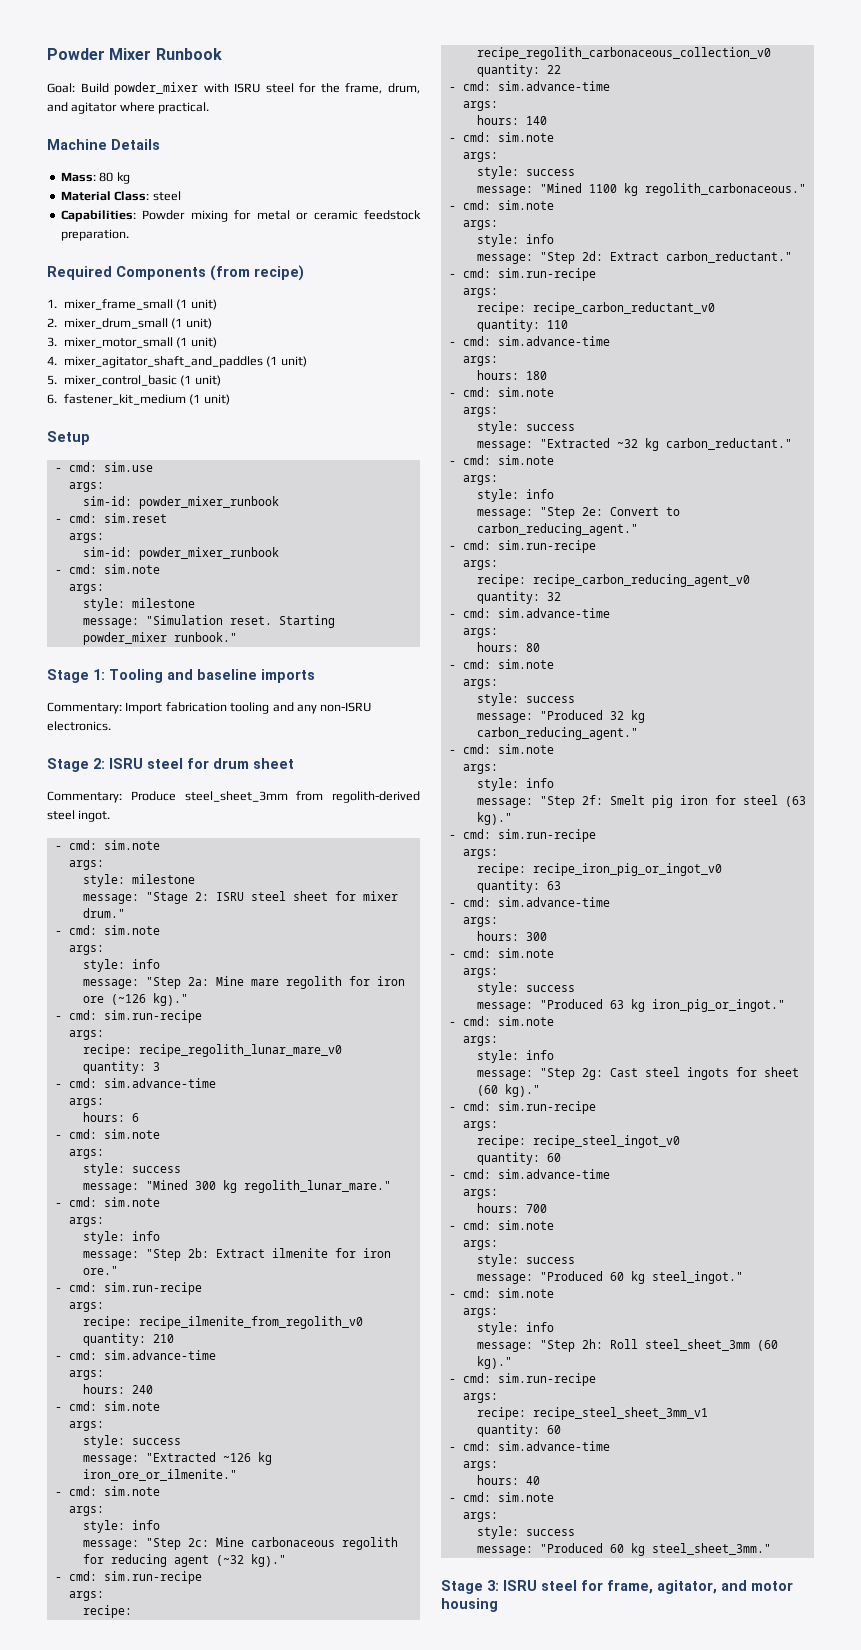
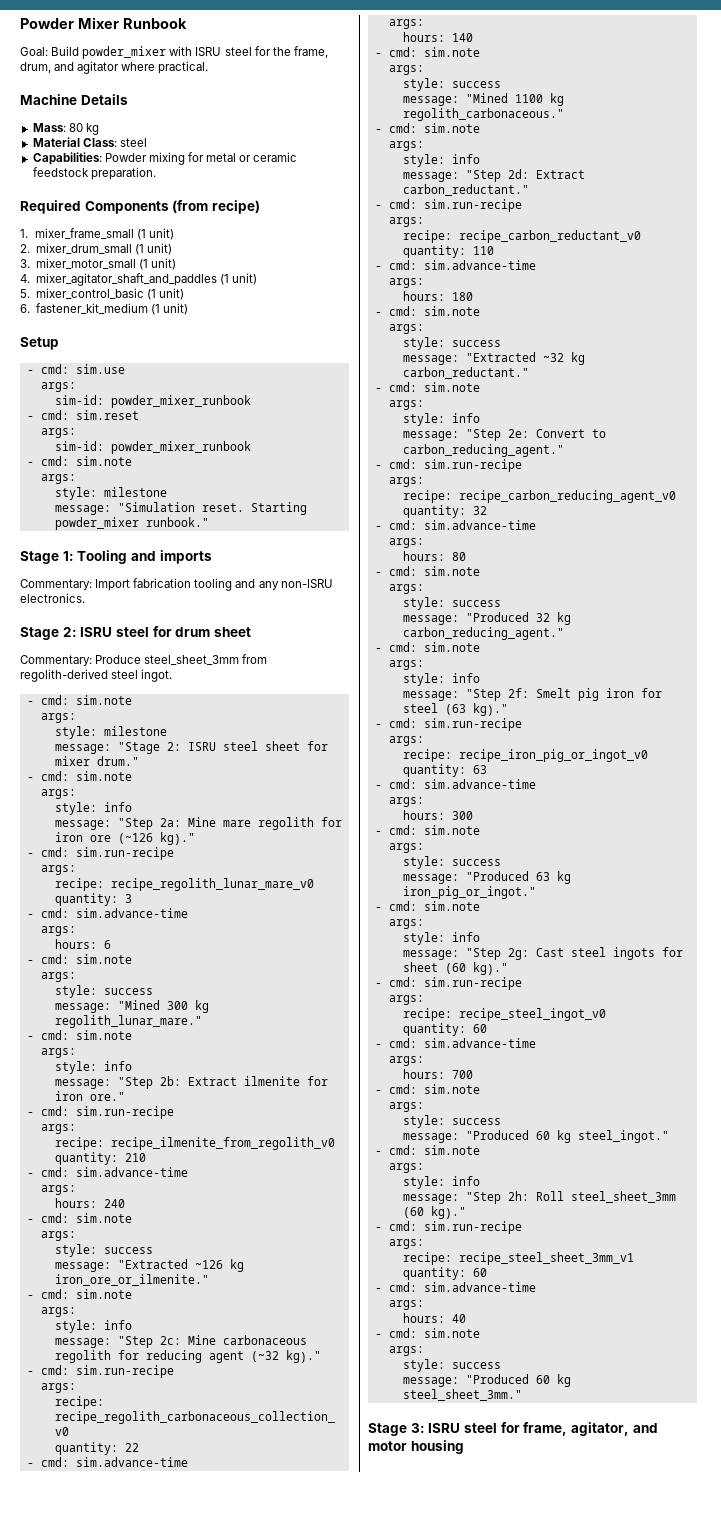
[197,669,257,680] baseline -> (156, 556) none

